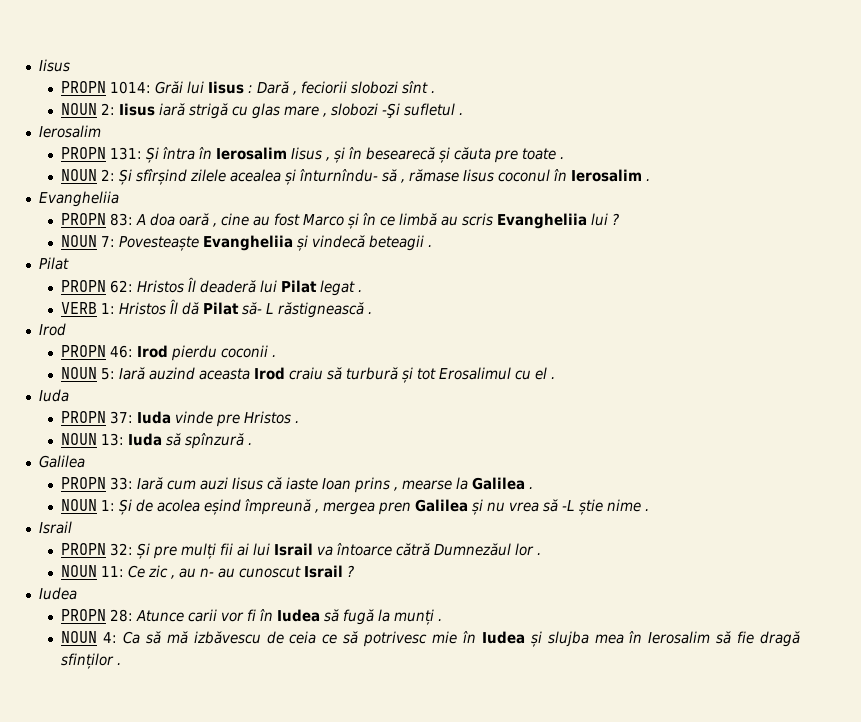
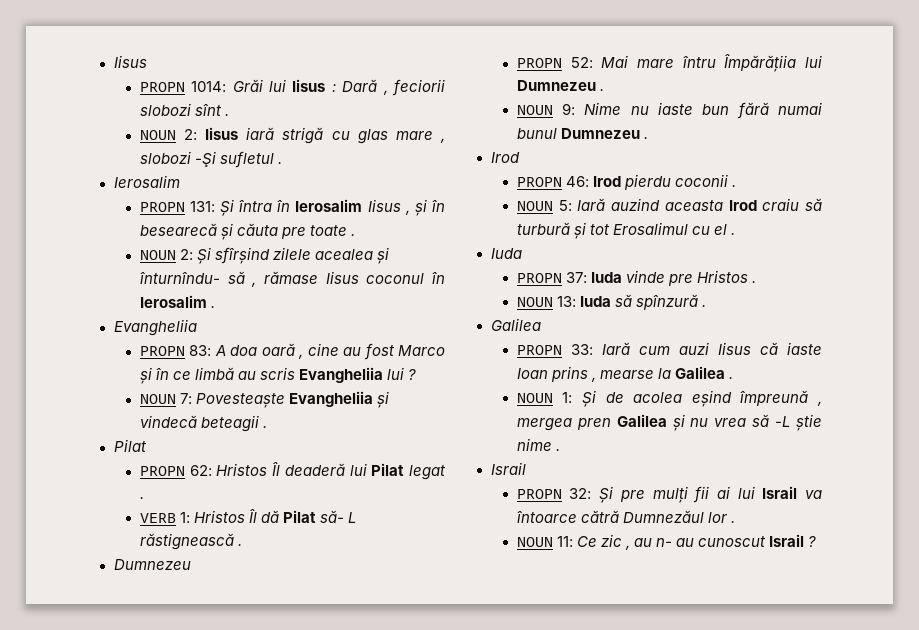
(373, 313) none -> [113,559,191,570] [516,53,822,72] [516,80,604,91] [516,102,822,119] [516,128,648,139] // Dumnezeu // PROPN 52: Mai mare întru Împărățiia lui Dumnezeu . // NOUN 9: Nime nu iaste bun fără numai bunul Dumnezeu .
[38,587,77,600] [61,609,443,625] [61,631,800,647] [61,653,122,669] // Iudea // PROPN 28: Atunce carii vor fi în Iudea să fugă la munți . // NOUN 4: Ca să mă izbăvescu de ceia ce să potrivesc mie în Iudea și slujba mea în Ierosalim să fie dragă sfinților . -> (817, 541) none

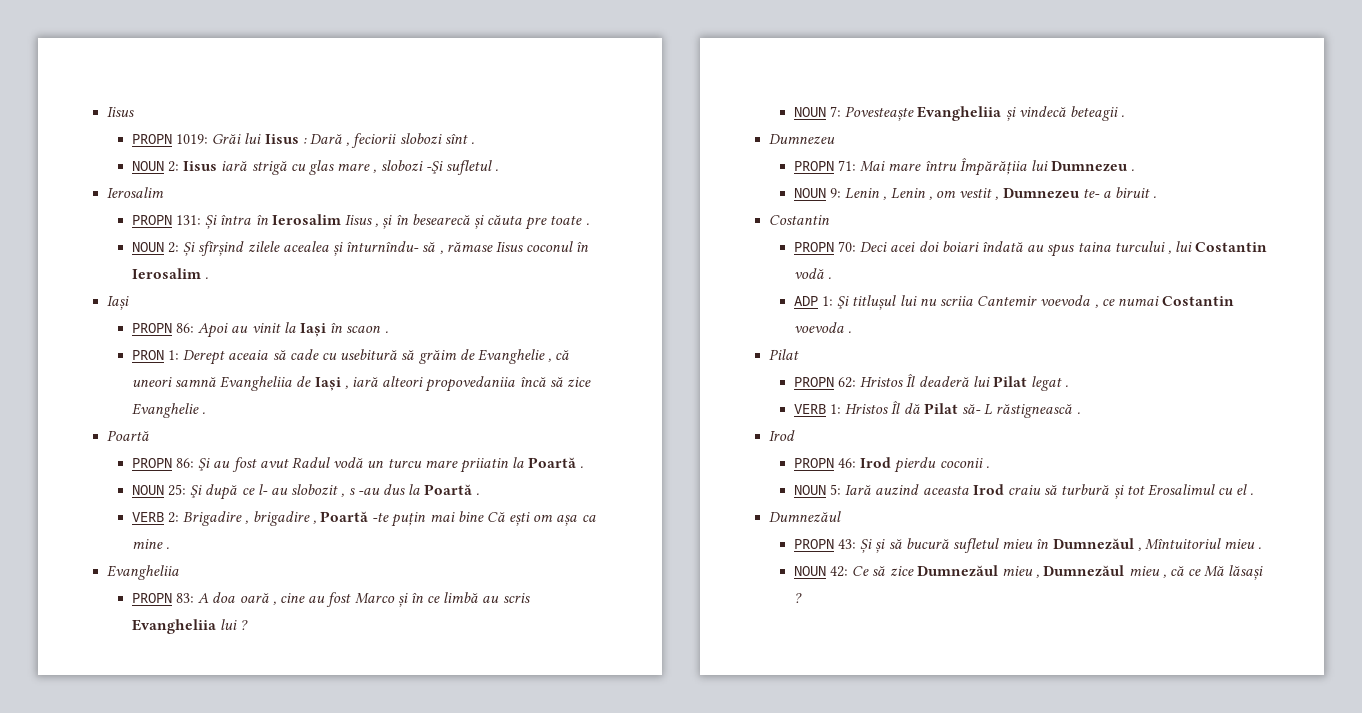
[191,81,227,92] 1014: -> [176,134,209,144] 1019:
(215, 307) none -> [107,296,130,310] [131,322,388,338] [131,349,570,365] [131,376,591,392] [131,403,206,418] [107,430,150,441] [131,457,584,473] [131,484,480,500] [131,511,596,527] [131,539,170,549] // Iași // PROPN 86: Apoi au vinit la Iași în scaon . // PRON 1: Derept aceaia să cade cu usebitură să grăim de Evanghelie , că uneori samnă Evangheliia de Iași , iară alteori propovedaniia încă să zice Evanghelie . // Poartă // PROPN 86: Şi au fost avut Radul vodă un turcu mare priiatin la Poartă . // NOUN 25: Şi după ce l- au slobozit , s -au dus la Poartă . // VERB 2: Brigadire , brigadire , Poartă -te puțin mai bine Că ești om așa ca mine .
(267, 427) none -> [769,134,836,144] [793,158,1135,176] [793,187,1157,200] [769,215,831,225] [793,241,1268,257] [793,268,832,279] [793,295,1235,310] [793,322,852,333] // Dumnezeu // PROPN 71: Mai mare întru Împărățiia lui Dumnezeu . // NOUN 9: Lenin , Lenin , om vestit , Dumnezeu te- a biruit . // Costantin // PROPN 70: Deci acei doi boiari îndată au spus taina turcului , lui Costantin vodă . // ADP 1: Şi titlușul lui nu scriia Cantemir voevoda , ce numai Costantin voevoda .
[113,559,191,570] [516,53,822,72] [516,80,604,91] [516,102,822,119] [516,128,648,139] // Dumnezeu // PROPN 52: Mai mare întru Împărățiia lui Dumnezeu . // NOUN 9: Nime nu iaste bun fără numai bunul Dumnezeu . -> (1080, 413) none
[490,248,522,259] [516,270,757,286] [516,294,707,310] [490,318,541,331] [516,342,822,355] [516,366,734,382] [516,390,822,407] [516,414,822,431] [516,438,560,451] [490,462,526,475] [516,486,822,503] [516,510,735,523] [516,534,805,550] Iuda // PROPN 37: Iuda vinde pre Hristos . // NOUN 13: Iuda să spînzură . // Galilea // PROPN 33: Iară cum auzi Iisus că iaste Ioan prins , mearse la Galilea . // NOUN 1: Și de acolea eșind împreună , mergea pren Galilea și nu vrea să -L știe nime . // Israil // PROPN 32: Și pre mulți fii ai lui Israil va întoarce cătră Dumnezăul lor . // NOUN 11: Ce zic , au n- au cunoscut Israil -> [769,511,842,522] [793,538,1262,553] [793,565,1264,580] Dumnezăul // PROPN 43: Și și să bucură sufletul mieu în Dumnezăul , Mîntuitoriul mieu . // NOUN 42: Ce să zice Dumnezăul mieu , Dumnezăul mieu , că ce Mă lăsași

